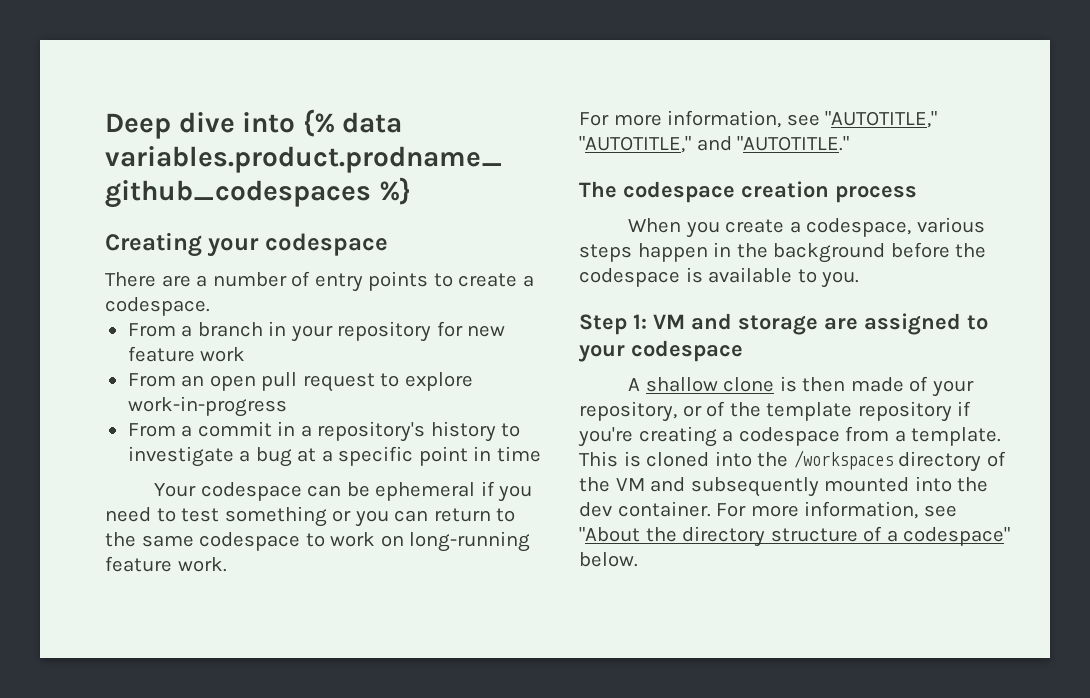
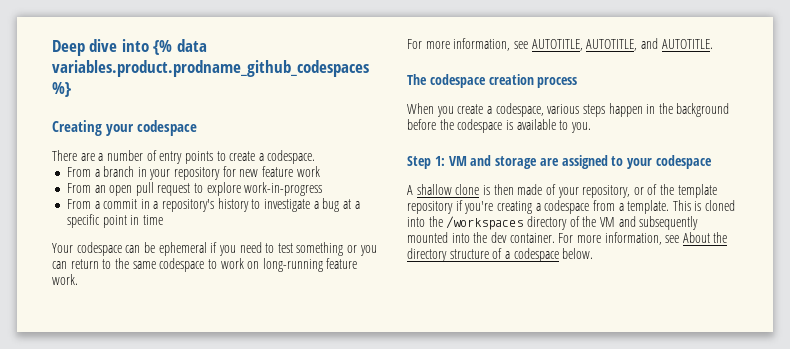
[825,111,938,128] [579,136,850,153] "AUTOTITLE," "AUTOTITLE," and "AUTOTITLE." -> [531,38,713,51] AUTOTITLE, AUTOTITLE, and AUTOTITLE.
[579,527,640,542] "About -> [682,232,710,243] About
[903,527,1011,546] codespace" -> [513,248,559,262] codespace

